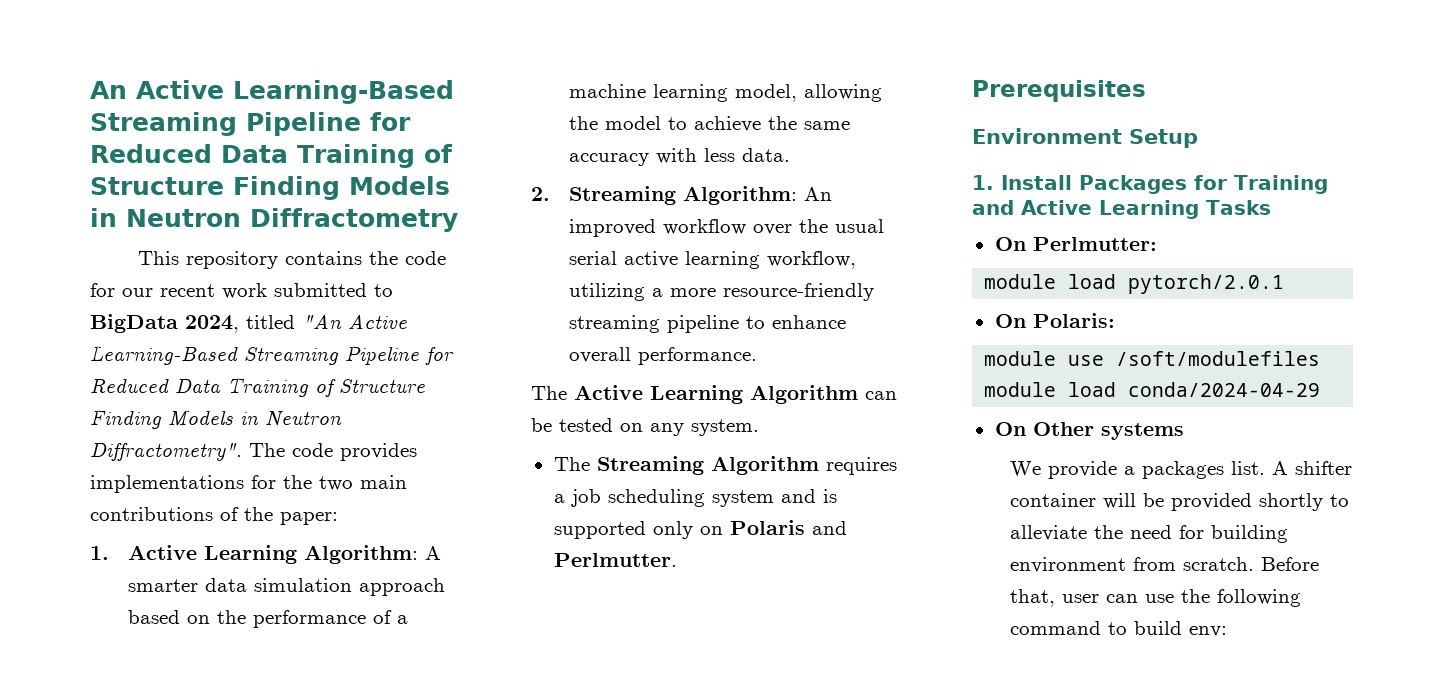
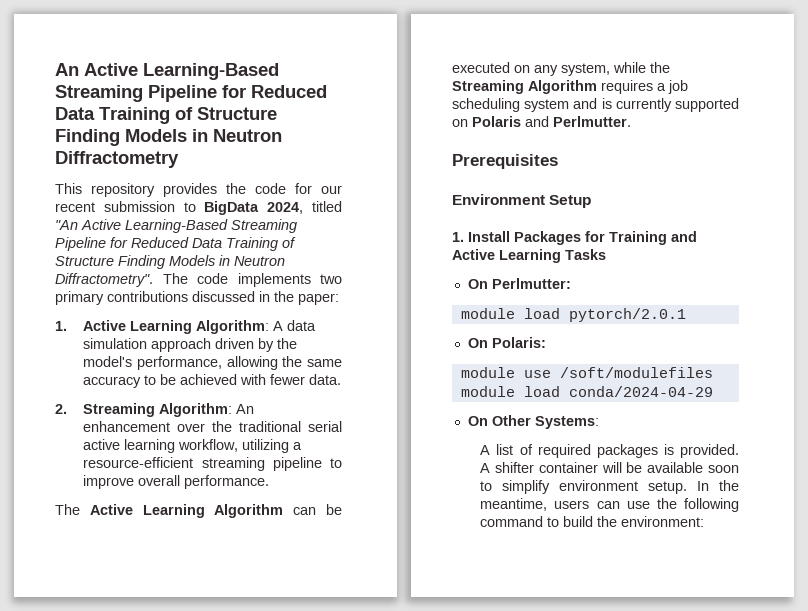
[284,251,362,265] contains -> [163,183,217,197] provides
[222,283,367,299] work submitted -> [103,201,175,212] submission
[340,443,417,461] [90,475,407,493] [90,507,239,521] provides implementations for the two main contributions of -> [237,273,342,287] [55,291,270,305] implements two primary contributions discussed in
[128,579,199,592] smarter -> (284, 326) none
[128,610,409,628] [569,84,883,102] [569,116,851,132] [569,148,736,166] based on the performance of a machine learning model, allowing the model to achieve the same accuracy with less -> [215,338,298,352] [83,356,342,370] [83,374,306,388] driven by the model's performance, allowing the same accuracy to be achieved with fewer
[569,219,747,237] improved workflow -> [83,421,171,432] enhancement
[835,219,885,233] usual -> [239,421,302,432] traditional
[670,283,875,301] more resource-friendly -> [83,457,194,468] resource-efficient
[772,315,847,329] enhance -> [83,475,135,489] improve
[559,418,613,432] tested -> [452,62,510,73] executed
[691,419,759,436] [553,457,590,471] system. // The -> [561,62,670,76] system, while the
[553,521,693,539] supported only -> [615,98,739,112] currently supported
[1100,423,1184,440] [1010,461,1266,479] systems // We provide a packages list. -> [534,416,599,429] [480,444,739,458] Systems: // A list of required packages is provided.
[1171,493,1350,511] [1010,525,1289,543] [1010,557,1320,573] [1010,589,1100,607] provided shortly to alleviate the need for building environment from scratch. Before that, user -> [647,462,739,473] [480,480,739,494] [480,498,590,511] available soon to simplify environment setup. In the meantime, users
[1189,626,1228,637] env: -> [597,516,705,527] the environment:

